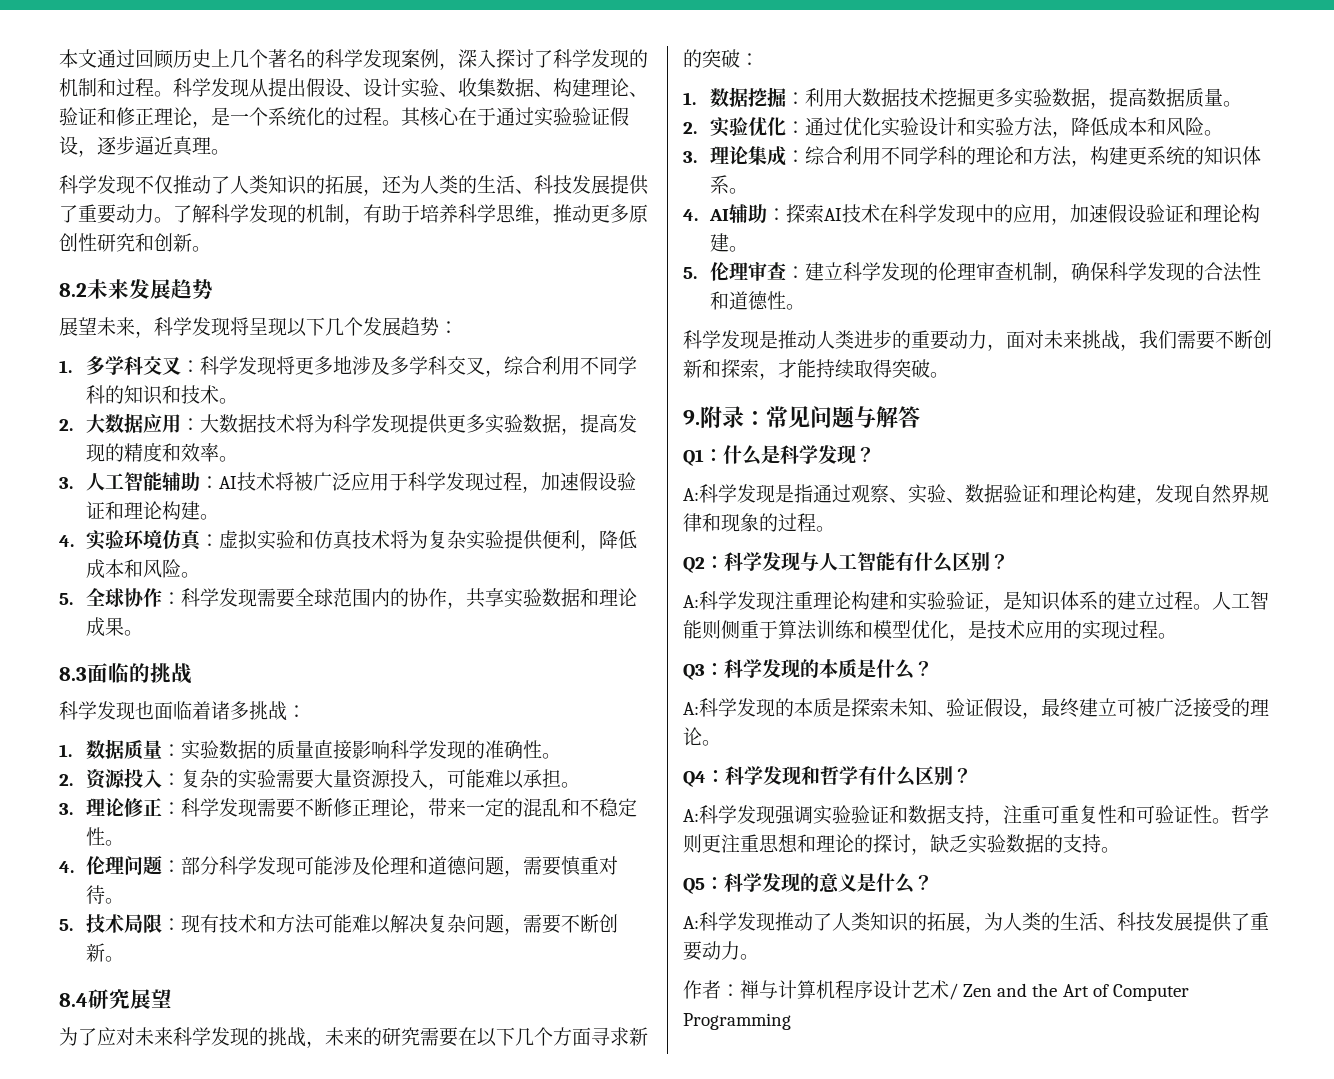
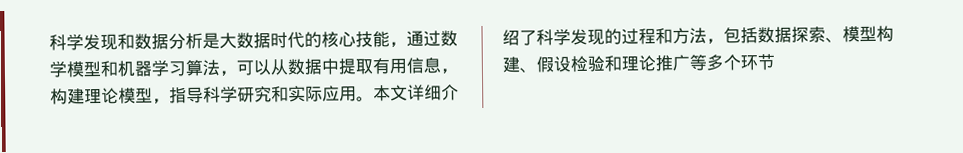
[59,49,648,70] [59,78,648,98] [59,107,629,128] [59,136,230,157] [59,175,649,196] [59,204,648,225] [59,233,211,252] [59,279,213,299] [59,317,458,338] [59,356,638,377] [86,385,239,405] [59,413,638,435] [86,443,239,462] [59,472,637,493] [86,501,220,520] [59,530,638,551] [86,559,201,579] [59,588,638,609] [86,617,144,637] [59,663,192,684] [59,701,306,721] [59,739,562,760] [59,768,581,790] [59,798,638,819] [86,827,125,846] [59,855,619,877] [86,885,125,904] [59,914,619,935] [86,943,125,962] [59,989,172,1009] [59,1027,648,1048] [683,49,759,68] [683,87,1243,109] [683,117,1224,138] [683,146,1262,167] [710,175,749,194] [683,204,1261,225] [710,233,749,252] [683,262,1262,283] [710,291,806,310] [683,330,1272,351] [683,359,949,380] [683,405,920,429] [683,445,875,466] [683,484,1269,505] [683,513,835,532] [683,552,1009,573] [683,591,1269,612] [683,620,1177,641] [683,659,933,680] [683,698,1269,719] [683,727,721,746] [683,766,972,787] [683,805,1269,826] [683,833,1120,855] [683,873,933,894] [683,912,1269,933] [683,941,759,961] [683,980,1189,1001] [683,1013,791,1030] 本文通过回顾历史上几个著名的科学发现案例，深入探讨了科学发现的机制和过程。科学发现从提出假设、设计实验、收集数据、构建理论、验证和修正理论，是一个系统化的过程。其核心在于通过实验验证假设，逐步逼近真理。 // 科学发现不仅推动了人类知识的拓展，还为人类的生活、科技发展提供了重要动力。了解科学发现的机制，有助于培养科学思维，推动更多原创性研究和创新。 // 8.2未来发展趋势 // 展望未来，科学发现将呈现以下几个发展趋势： // 1.多学科交叉：科学发现将更多地涉及多学科交叉，综合利用不同学科的知识和技术。 // 2.大数据应用：大数据技术将为科学发现提供更多实验数据，提高发现的精度和效率。 // 3.人工智能辅助：AI技术将被广泛应用于科学发现过程，加速假设验证和理论构建。 // 4.实验环境仿真：虚拟实验和仿真技术将为复杂实验提供便利，降低成本和风险。 // 5.全球协作：科学发现需要全球范围内的协作，共享实验数据和理论成果。 // 8.3面临的挑战 // 科学发现也面临着诸多挑战： // 1.数据质量：实验数据的质量直接影响科学发现的准确性。 // 2.资源投入：复杂的实验需要大量资源投入，可能难以承担。 // 3.理论修正：科学发现需要不断修正理论，带来一定的混乱和不稳定性。 // 4.伦理问题：部分科学发现可能涉及伦理和道德问题，需要慎重对待。 // 5.技术局限：现有技术和方法可能难以解决复杂问题，需要不断创新。 // 8.4研究展望 // 为了应对未来科学发现的挑战，未来的研究需要在以下几个方面寻求新的突破： // 1.数据挖掘：利用大数据技术挖掘更多实验数据，提高数据质量。 // 2.实验优化：通过优化实验设计和实验方法，降低成本和风险。 // 3.理论集成：综合利用不同学科的理论和方法，构建更系统的知识体系。 // 4. AI辅助：探索AI技术在科学发现中的应用，加速假设验证和理论构建。 // 5.伦理审查：建立科学发现的伦理审查机制，确保科学发现的合法性和道德性。 // 科学发现是推动人类进步的重要动力，面对未来挑战，我们需要不断创新和探索，才能持续取得突破。 // 9.附录：常见问题与解答 // Q1：什么是科学发现？ // A:科学发现是指通过观察、实验、数据验证和理论构建，发现自然界规律和现象的过程。 // Q2：科学发现与人工智能有什么区别？ // A:科学发现注重理论构建和实验验证，是知识体系的建立过程。人工智能则侧重于算法训练和模型优化，是技术应用的实现过程。 // Q3：科学发现的本质是什么？ // A:科学发现的本质是探索未知、验证假设，最终建立可被广泛接受的理论。 // Q4：科学发现和哲学有什么区别？ // A:科学发现强调实验验证和数据支持，注重可重复性和可验证性。哲学则更注重思想和理论的探讨，缺乏实验数据的支持。 // Q5：科学发现的意义是什么？ // A:科学发现推动了人类知识的拓展，为人类的生活、科技发展提供了重要动力。 // 作者：禅与计算机程序设计艺术/ Zen and the Art of Computer Programming -> [49,30,458,51] [49,57,458,78] [50,84,459,105] [502,25,894,46] [502,53,775,73] 科学发现和数据分析是大数据时代的核心技能，通过数学模型和机器学习算法，可以从数据中提取有用信息，构建理论模型，指导科学研究和实际应用。本文详细介绍了科学发现的过程和方法，包括数据探索、模型构建、假设检验和理论推广等多个环节

